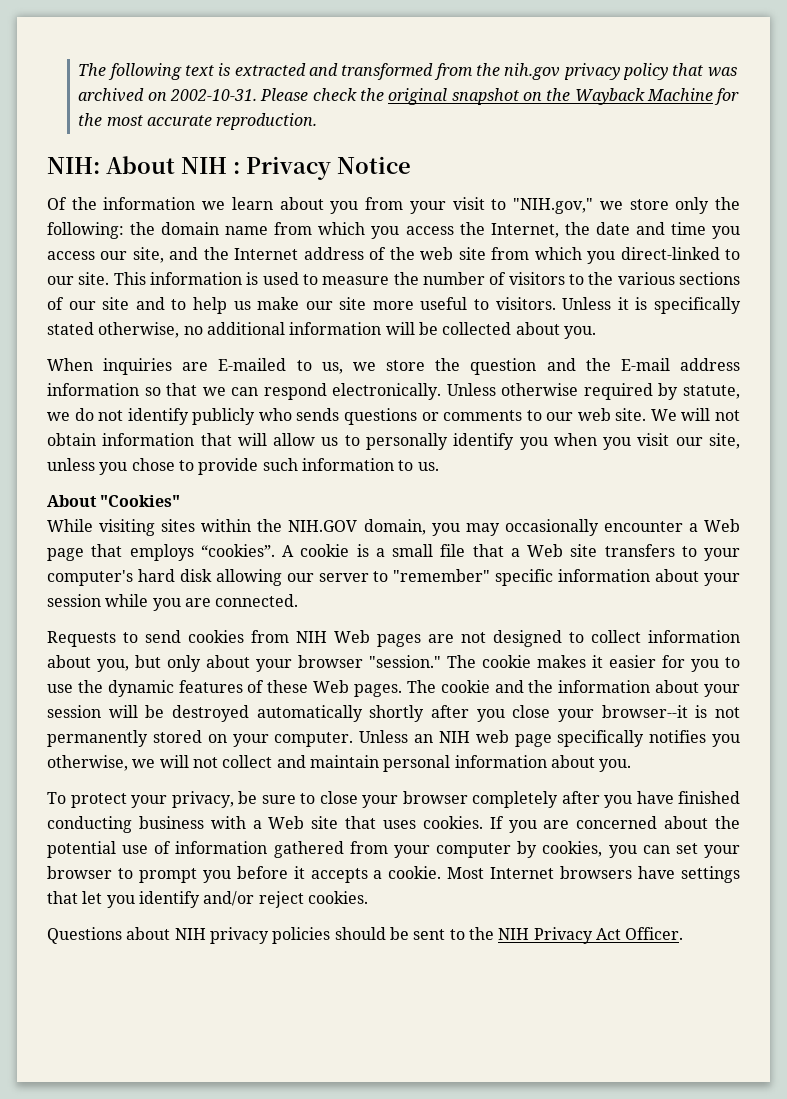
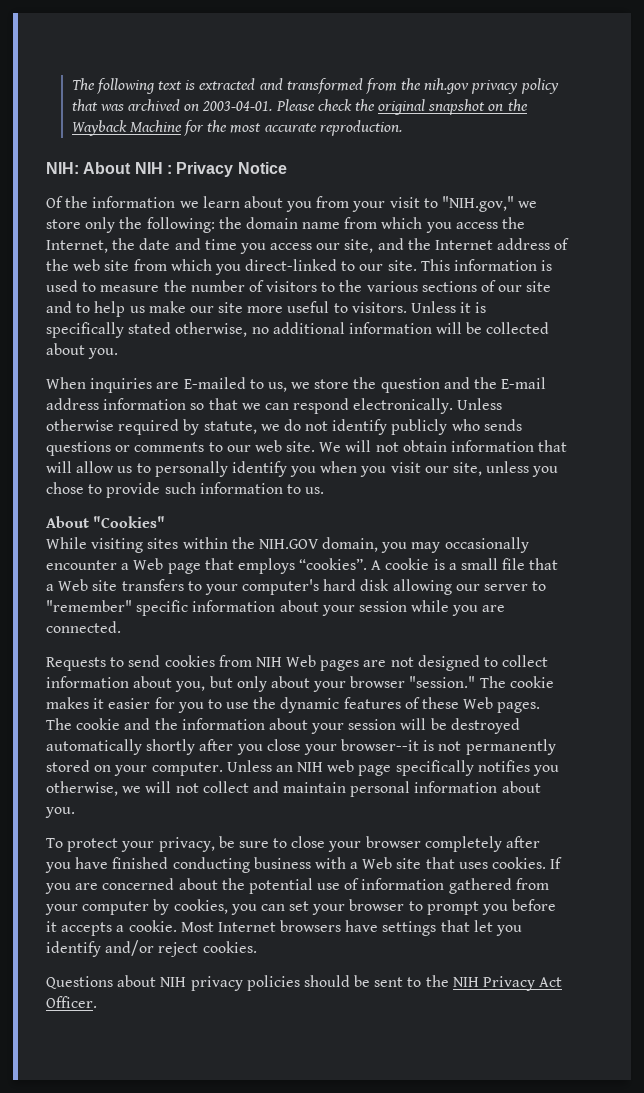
[170,89,258,101] 2002-10-31. -> [202,101,273,111] 2003-04-01.

